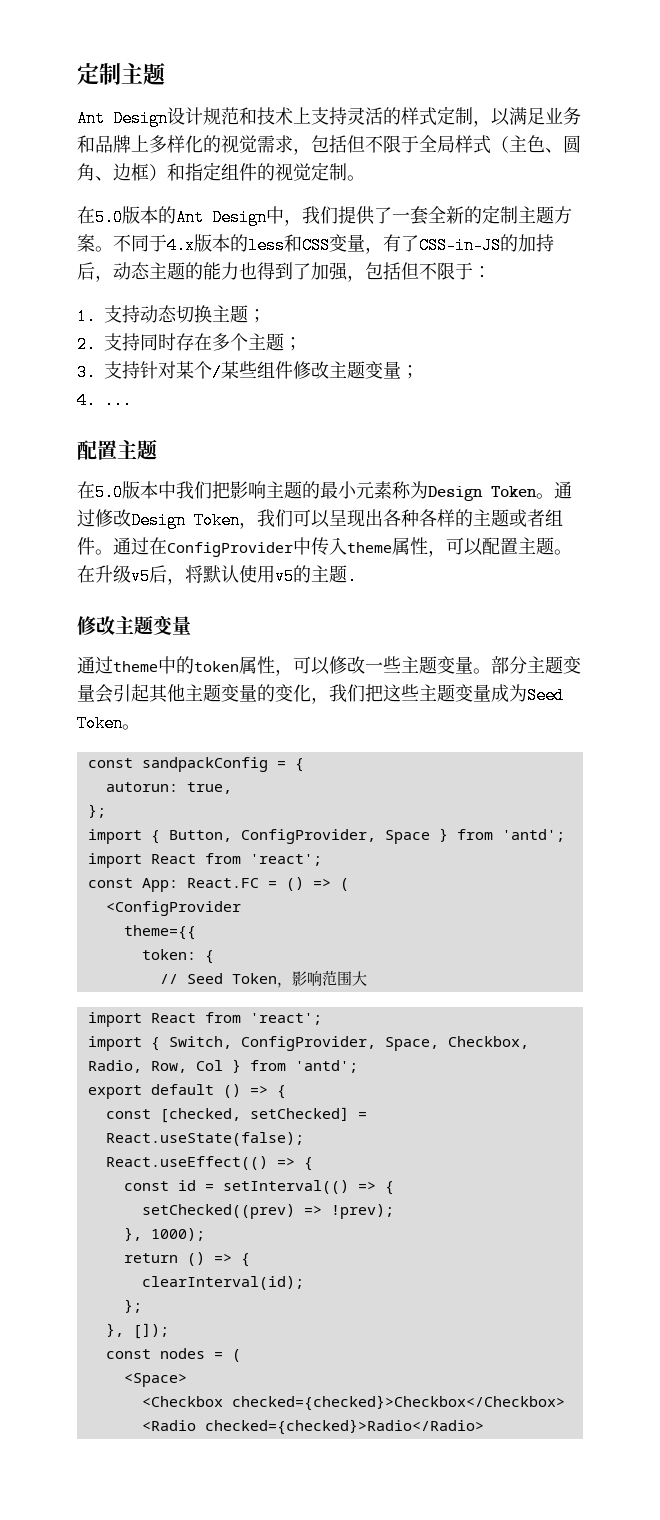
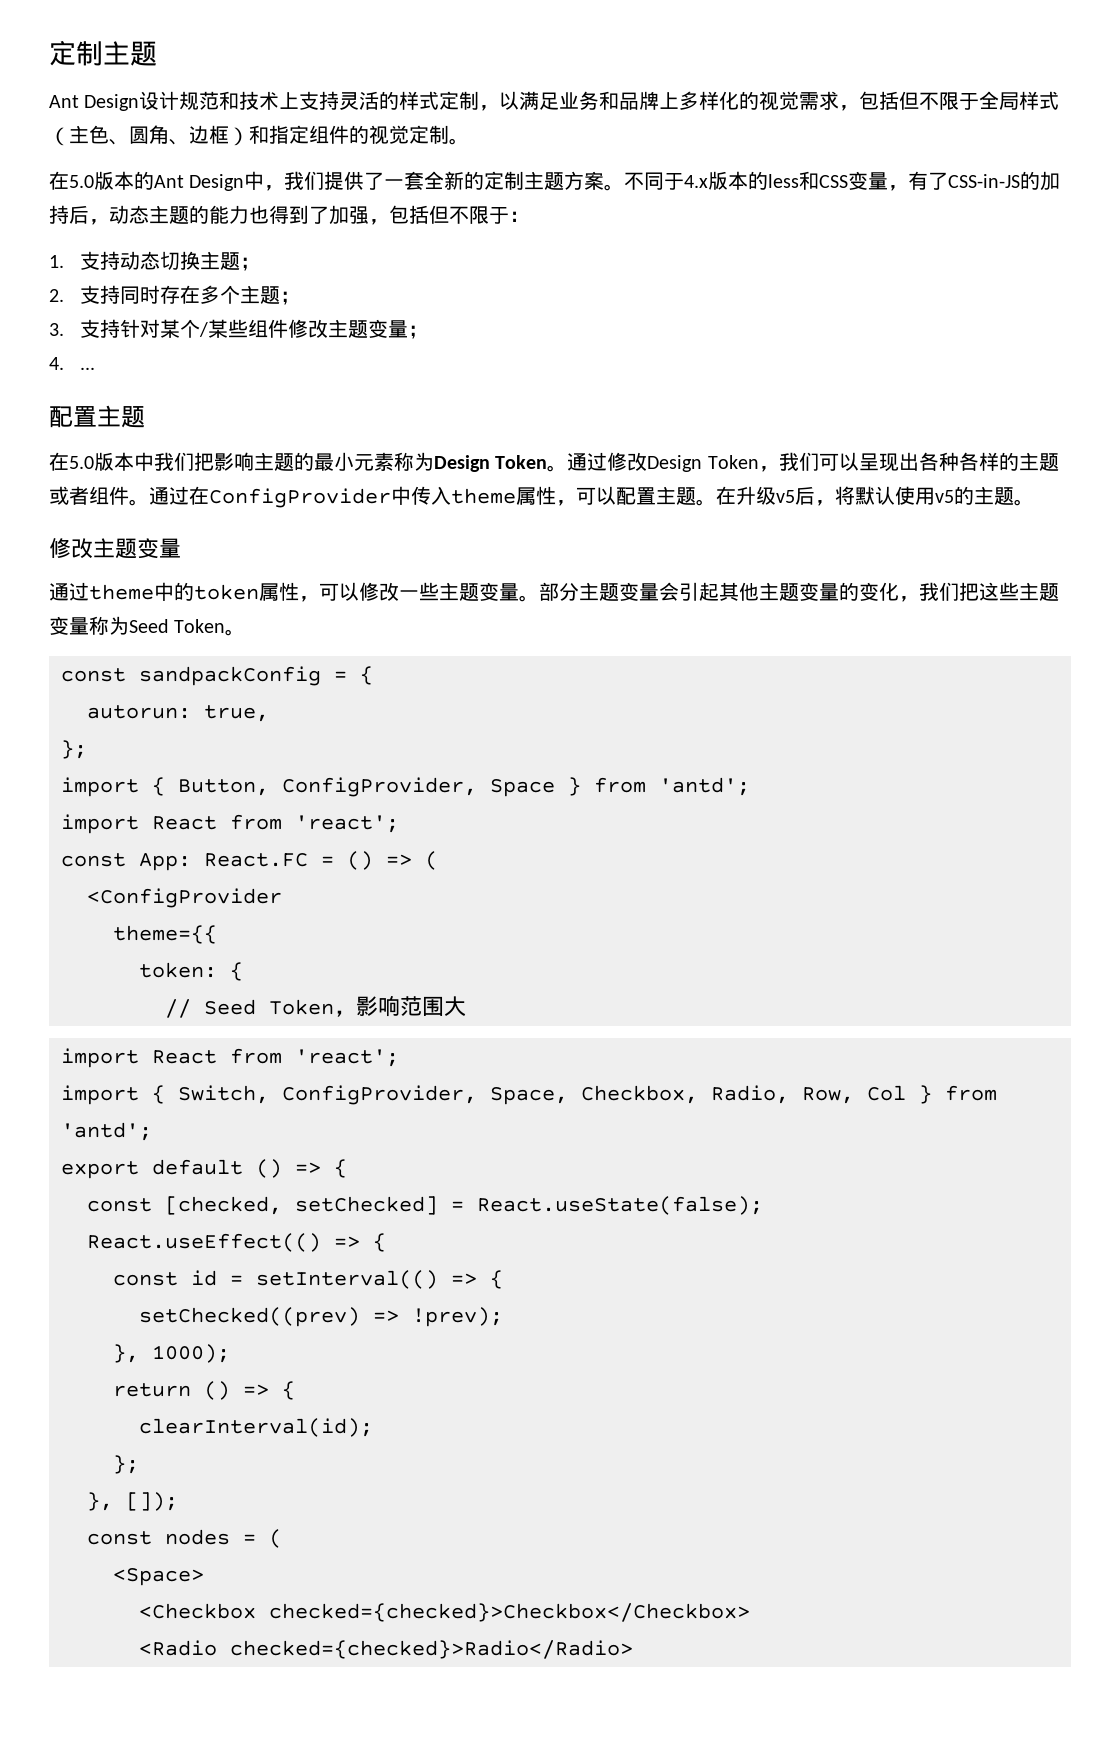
[347,568,357,585] . -> [1014,499,1034,506] 。
[491,684,509,702] 成 -> [89,616,109,635] 称

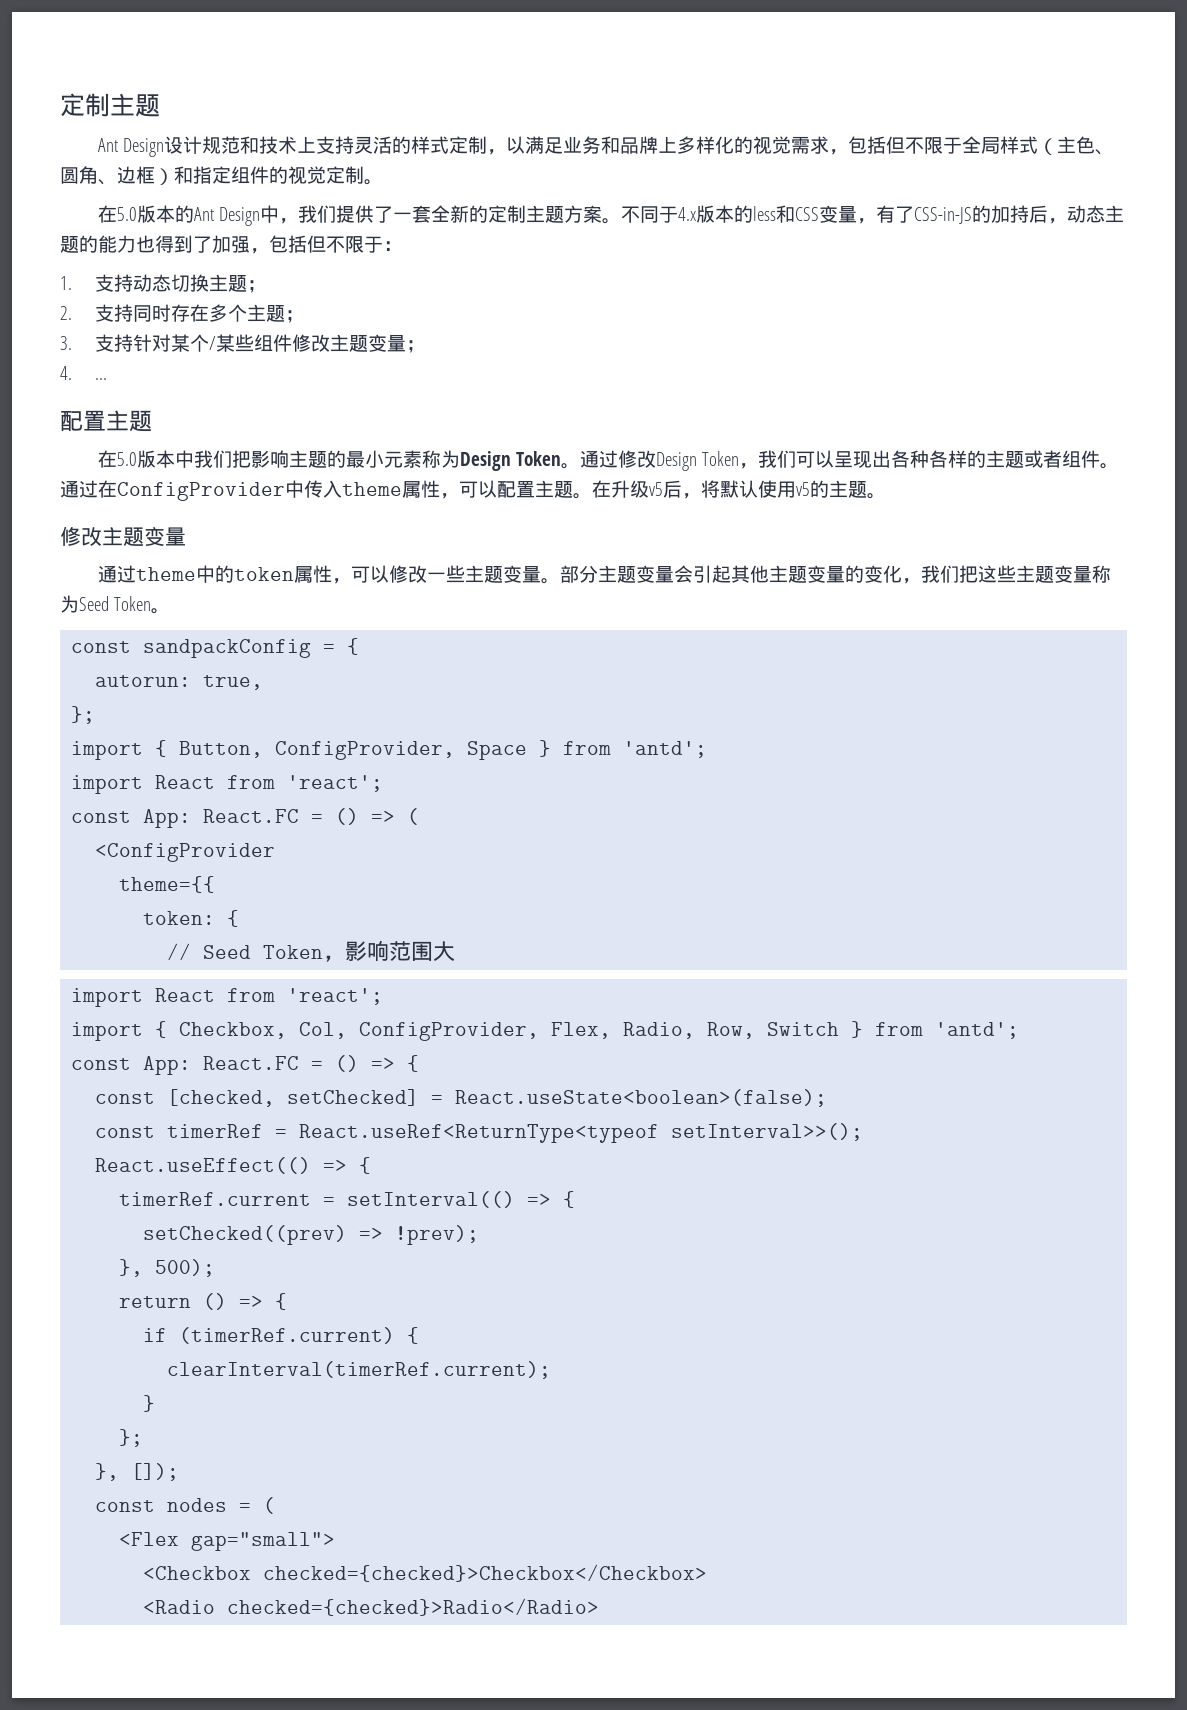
[178,1085,698,1105] Switch, ConfigProvider, Space, Checkbox, -> [179,1022,612,1041] Checkbox, Col, ConfigProvider, Flex,
[867,1085,997,1104] [61,1122,152,1141] [61,1159,243,1179] Col } from 'antd'; // export default -> [767,1021,1020,1039] [71,1056,324,1075] Switch } from 'antd'; // const App: React.FC =
[477,1196,763,1215] React.useState(false); -> [455,1089,828,1107] [95,1123,864,1143] React.useState<boolean>(false); // const timerRef = React.useRef<ReturnType<typeof setInterval>>();
[113,1270,217,1286] const id -> [119,1192,312,1206] timerRef.current
[152,1344,230,1363] 1000); -> [155,1259,216,1277] 500);
[139,1418,373,1437] clearInterval(id); -> [143,1327,420,1344] [167,1361,552,1379] [143,1395,156,1412] if (timerRef.current) { // clearInterval(timerRef.current); // }
[113,1568,204,1586] <Space> -> [119,1532,336,1551] <Flex gap="small">

